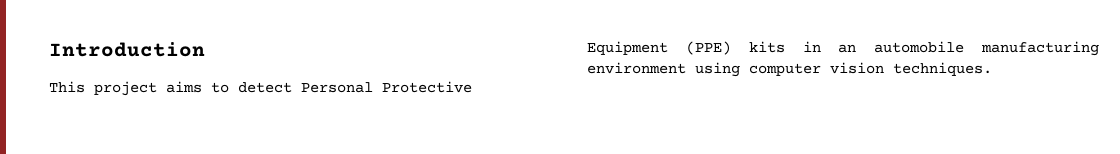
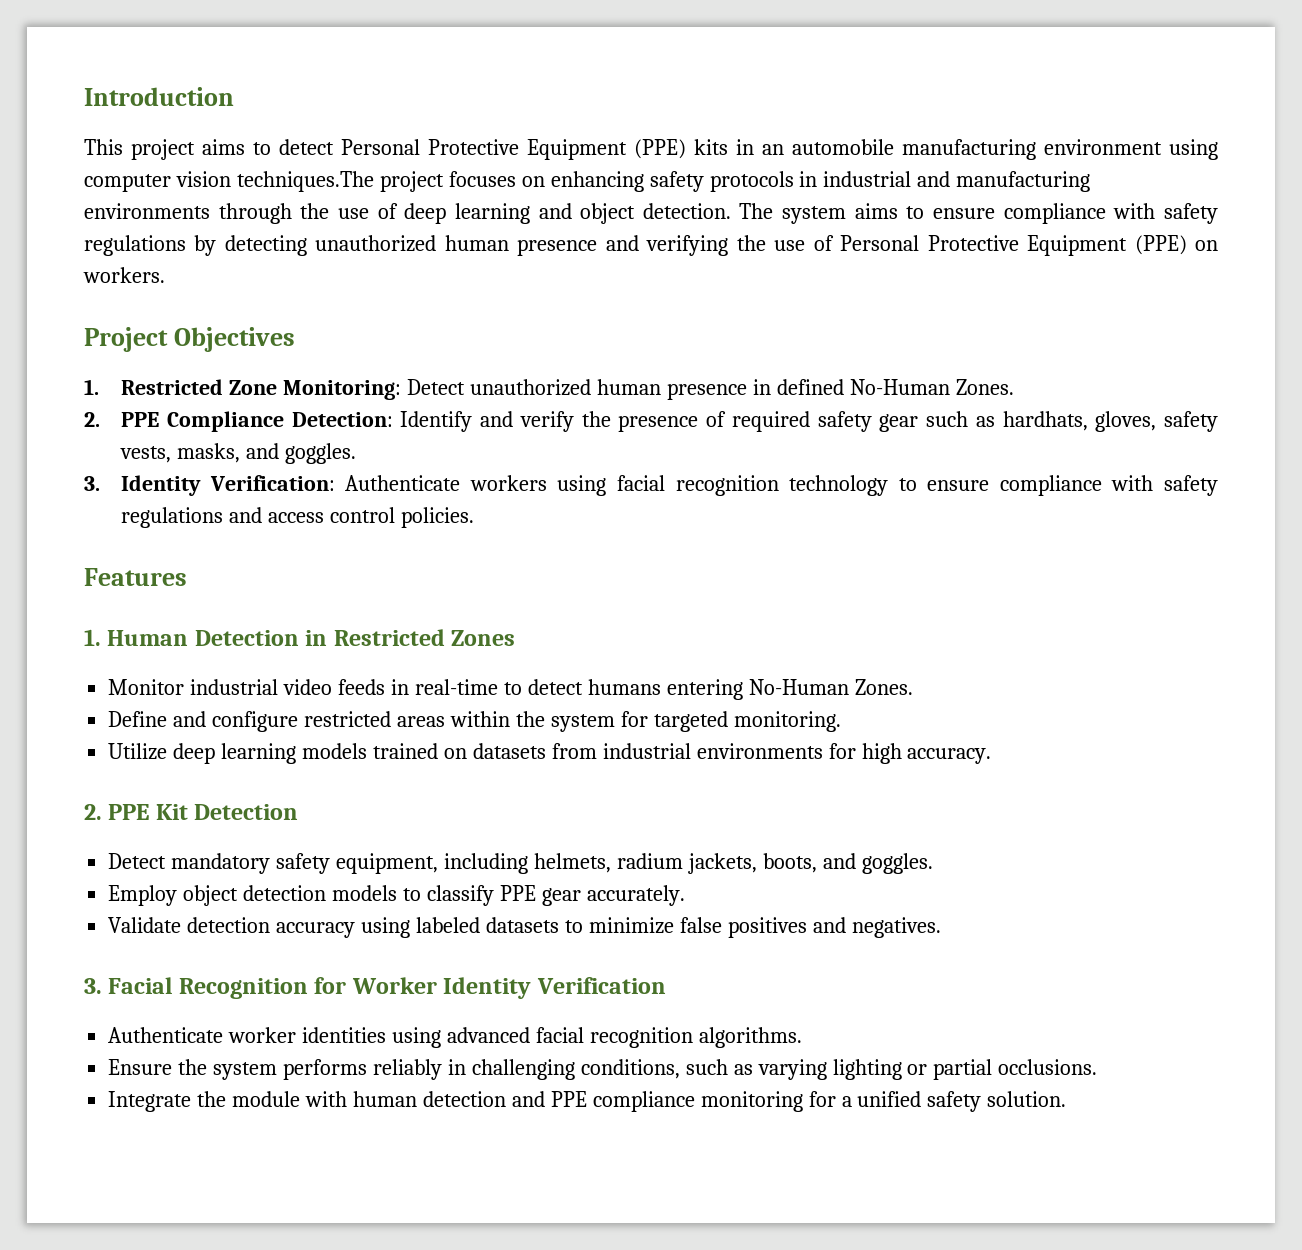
[893,62,992,76] techniques. -> [236,171,1091,192] [84,203,1218,224] [84,235,1219,256] [83,267,165,283] [84,327,295,352] [84,379,1014,400] [84,411,1218,432] [120,443,356,464] [84,475,1218,496] [121,507,474,528] [84,568,187,586] [84,629,516,646] [108,679,913,700] [108,711,841,732] [108,743,992,764] [84,804,299,820] [108,853,933,874] [108,885,685,906] [108,917,941,938] [84,977,666,999] [108,1027,802,1048] [108,1059,1098,1080] [108,1091,1067,1112] techniques.The project focuses on enhancing safety protocols in industrial and manufacturing environments through the use of deep learning and object detection. The system aims to ensure compliance with safety regulations by detecting unauthorized human presence and verifying the use of Personal Protective Equipment (PPE) on workers. // Project Objectives // 1. Restricted Zone Monitoring: Detect unauthorized human presence in defined No-Human Zones. // 2. PPE Compliance Detection: Identify and verify the presence of required safety gear such as hardhats, gloves, safety vests, masks, and goggles. // 3. Identity Verification: Authenticate workers using facial recognition technology to ensure compliance with safety regulations and access control policies. // Features // 1. Human Detection in Restricted Zones // Monitor industrial video feeds in real-time to detect humans entering No-Human Zones. // Define and configure restricted areas within the system for targeted monitoring. // Utilize deep learning models trained on datasets from industrial environments for high accuracy. // 2. PPE Kit Detection // Detect mandatory safety equipment, including helmets, radium jackets, boots, and goggles. // Employ object detection models to classify PPE gear accurately. // Validate detection accuracy using labeled datasets to minimize false positives and negatives. // 3. Facial Recognition for Worker Identity Verification // Authenticate worker identities using advanced facial recognition algorithms. // Ensure the system performs reliably in challenging conditions, such as varying lighting or partial occlusions. // Integrate the module with human detection and PPE compliance monitoring for a unified safety solution.

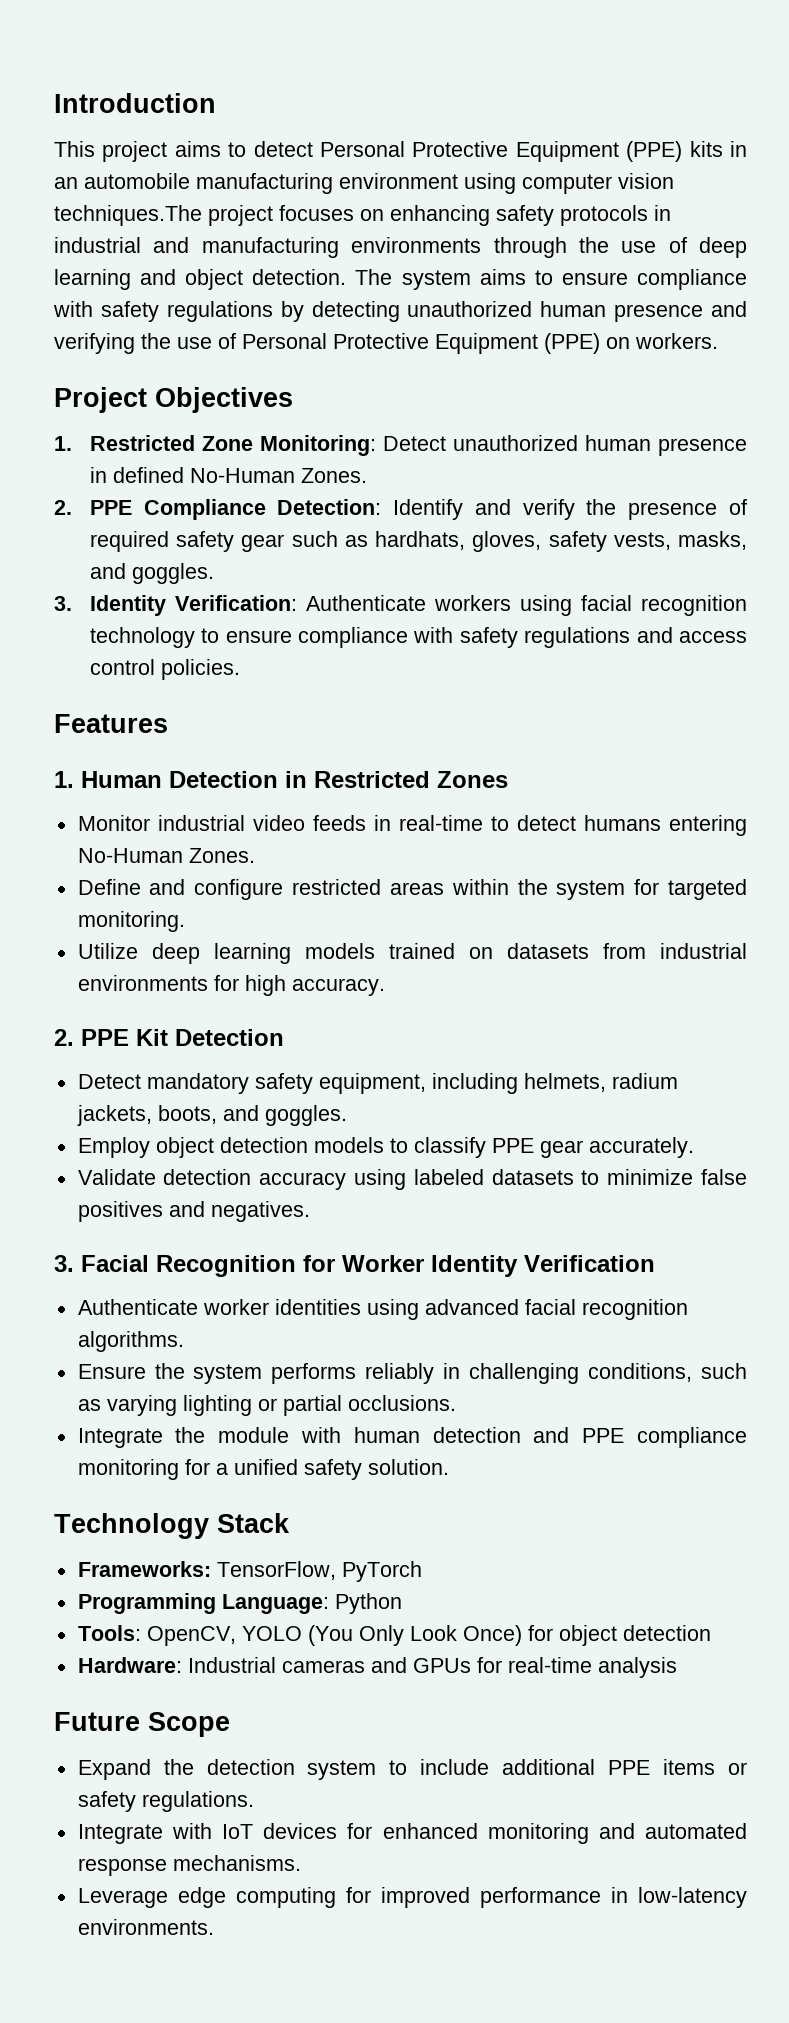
(1067, 1099) none -> [54,1513,290,1539] [77,1561,422,1582] [77,1593,402,1614] [77,1625,711,1646] [77,1657,677,1678] [54,1712,230,1737] [77,1759,748,1780] [77,1791,254,1812] [77,1823,747,1844] [77,1855,301,1876] [77,1887,747,1908] [77,1919,214,1935] // Technology Stack // Frameworks: TensorFlow, PyTorch // Programming Language: Python // Tools: OpenCV, YOLO (You Only Look Once) for object detection // Hardware: Industrial cameras and GPUs for real-time analysis // Future Scope // Expand the detection system to include additional PPE items or safety regulations. // Integrate with IoT devices for enhanced monitoring and automated response mechanisms. // Leverage edge computing for improved performance in low-latency environments.

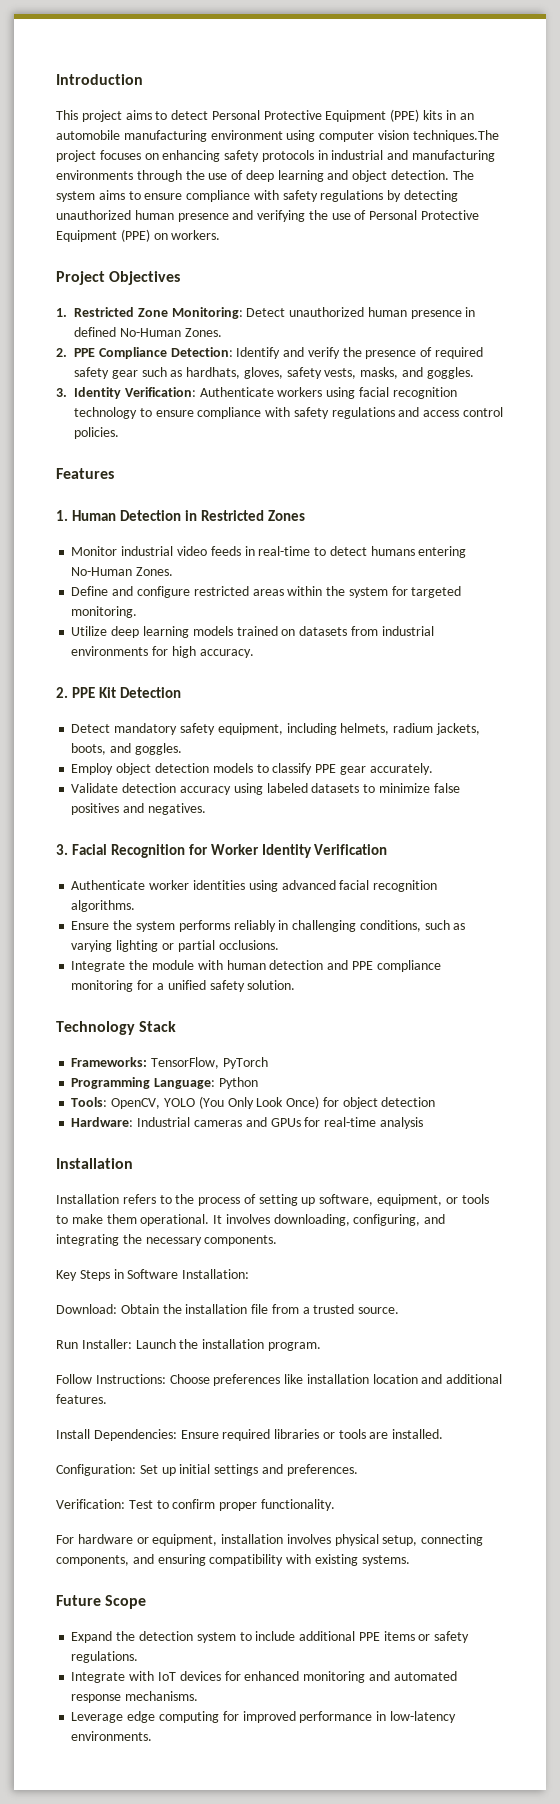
(677, 1667) none -> [56,1158,133,1169] [56,1194,489,1206] [56,1214,446,1226] [56,1234,278,1246] [56,1269,250,1281] [56,1304,400,1314] [56,1339,321,1351] [56,1374,503,1386] [56,1394,107,1404] [56,1429,444,1441] [56,1464,358,1476] [56,1499,335,1511] [56,1534,484,1546] [56,1554,410,1566] // Installation // Installation refers to the process of setting up software, equipment, or tools to make them operational. It involves downloading, configuring, and integrating the necessary components. // Key Steps in Software Installation: // Download: Obtain the installation file from a trusted source. // Run Installer: Launch the installation program. // Follow Instructions: Choose preferences like installation location and additional features. // Install Dependencies: Ensure required libraries or tools are installed. // Configuration: Set up initial settings and preferences. // Verification: Test to confirm proper functionality. // For hardware or equipment, installation involves physical setup, connecting components, and ensuring compatibility with existing systems.

